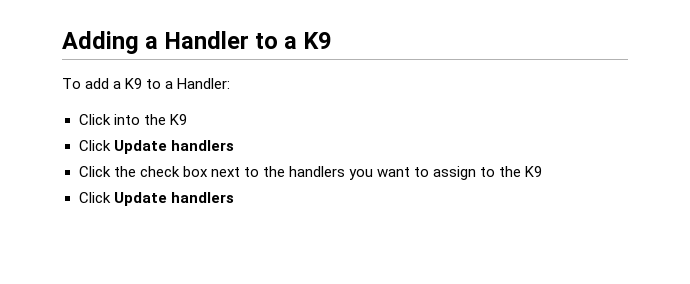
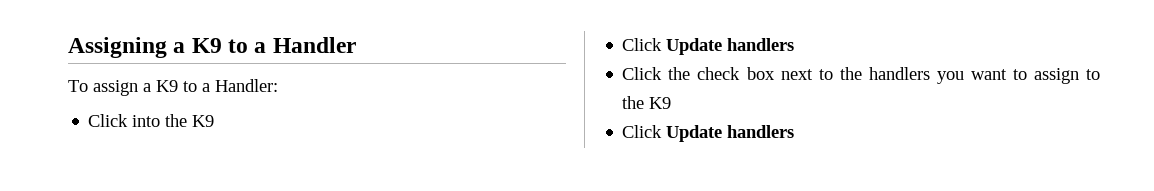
[62,31,139,54] Adding -> [68,37,249,58] Assigning a K9 to
[255,32,331,49] to a K9 -> (356, 45) none
[85,78,110,89] add -> [93,80,138,96] assign

